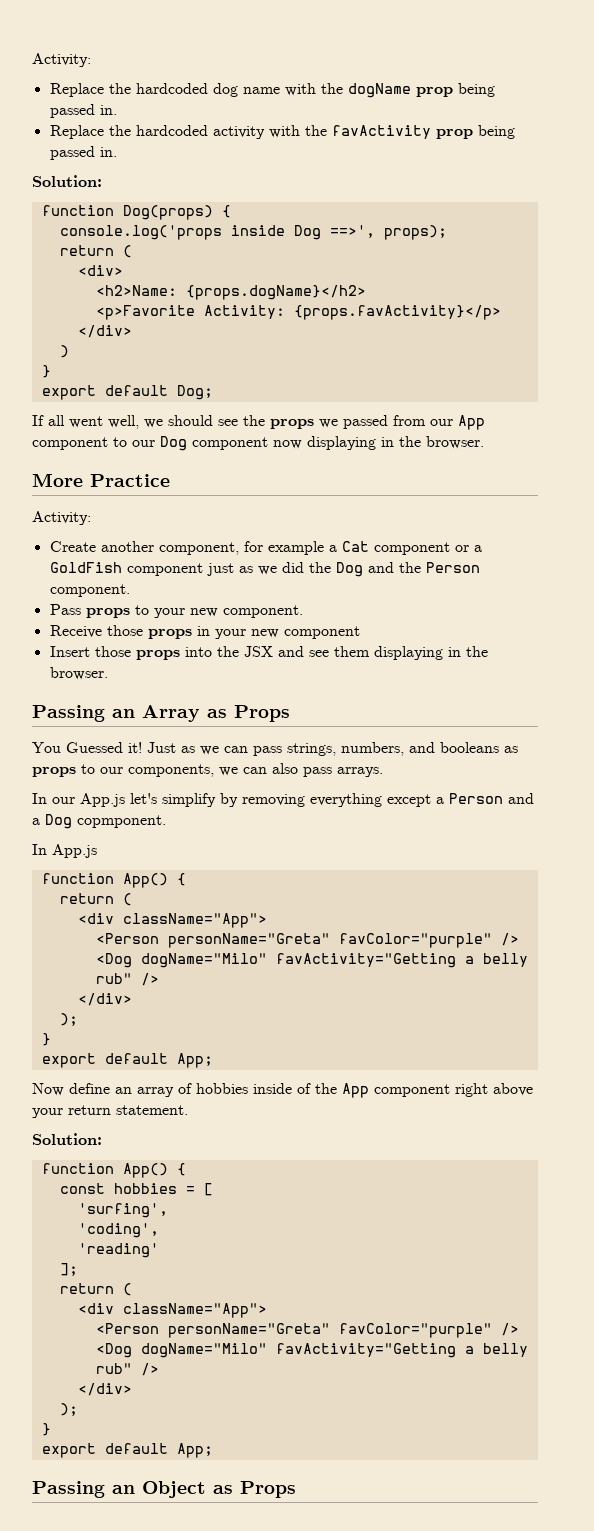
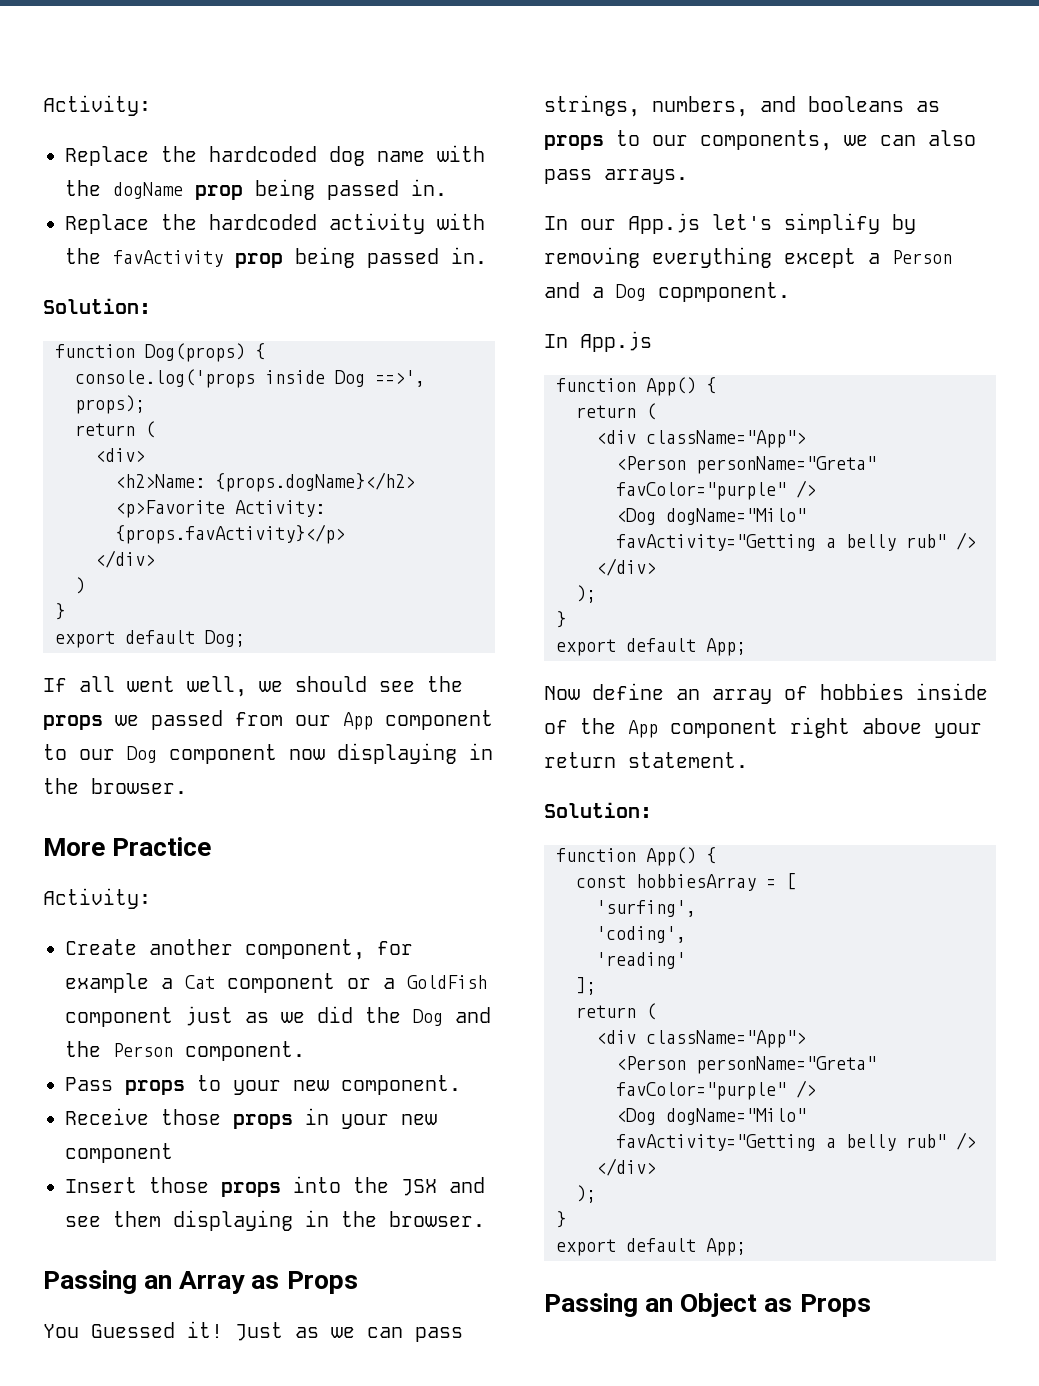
[113,1183,177,1194] hobbies -> [636,874,756,891] hobbiesArray

